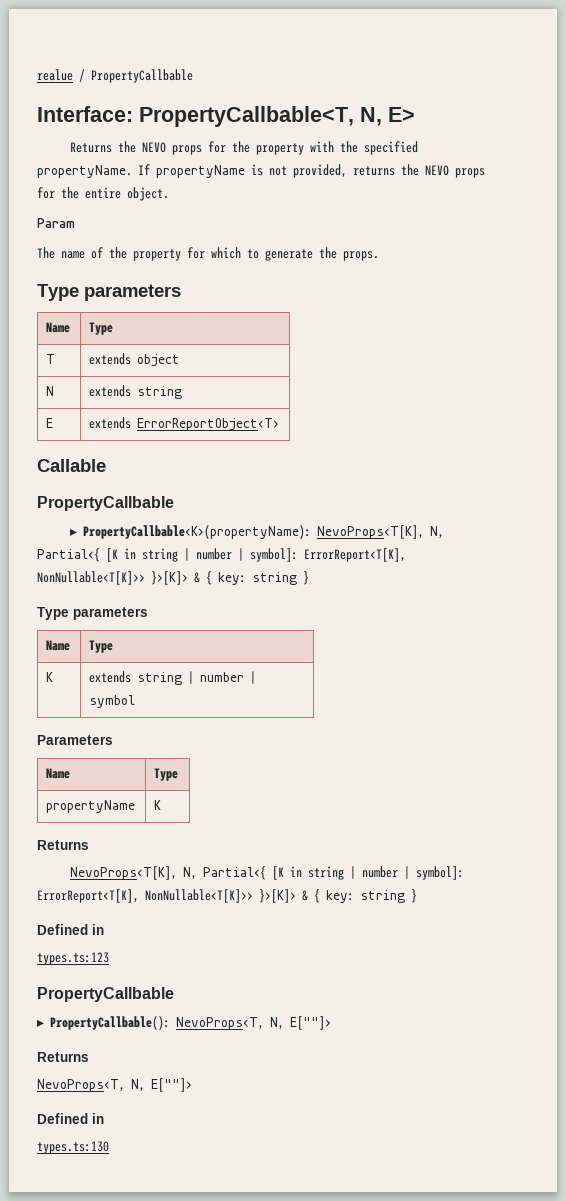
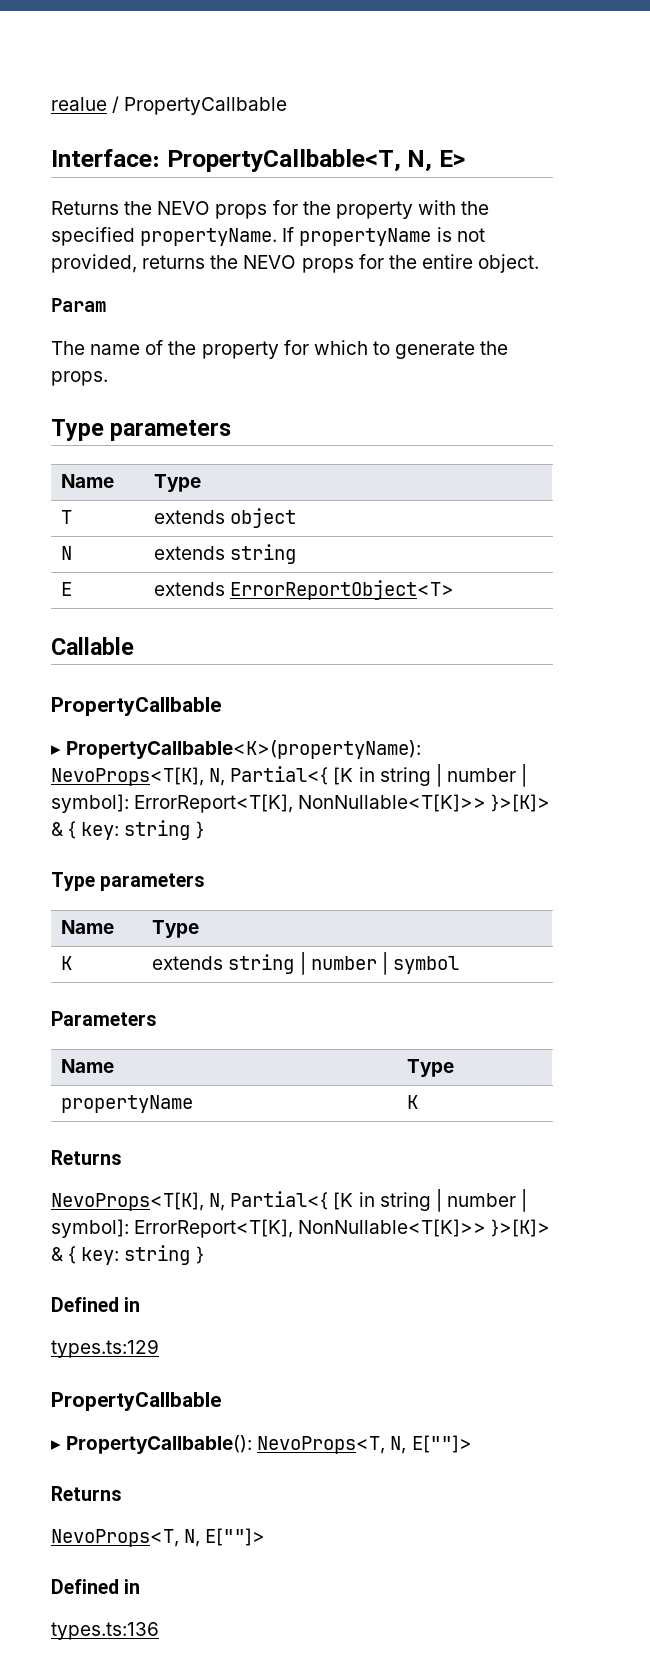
[37,952,109,965] types.ts:123 -> [51,1339,159,1358] types.ts:129
[37,1141,109,1154] types.ts:130 -> [51,1622,159,1640] types.ts:136

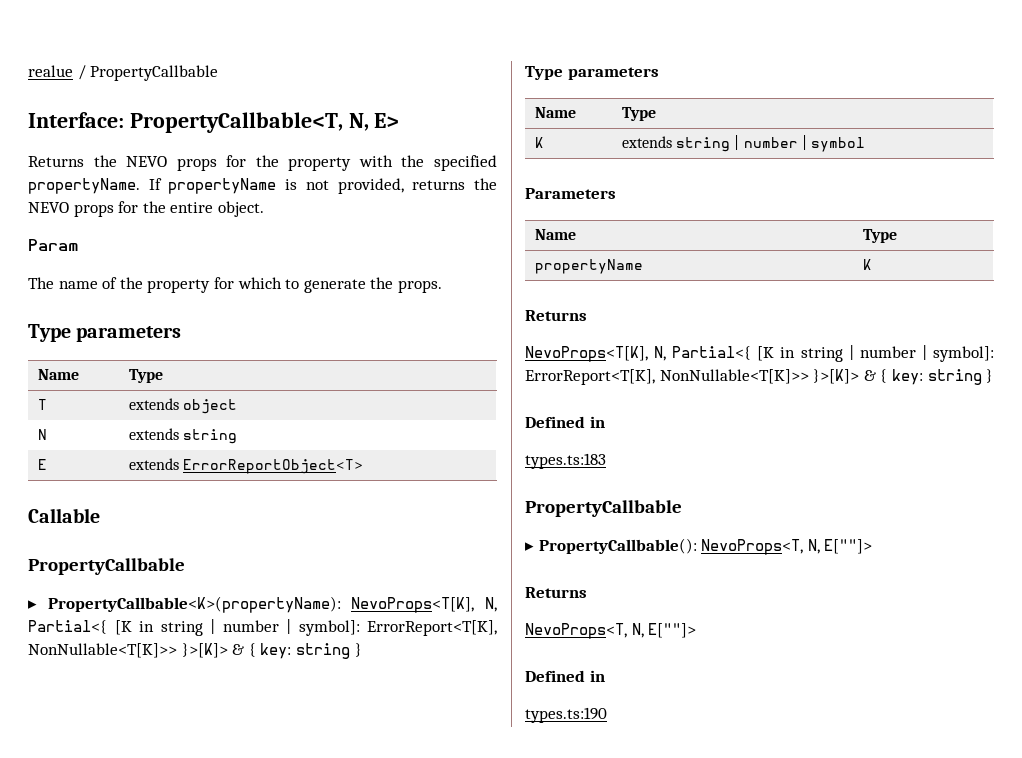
[51,1339,159,1358] types.ts:129 -> [525,453,606,469] types.ts:183
[51,1622,159,1640] types.ts:136 -> [525,707,607,723] types.ts:190

